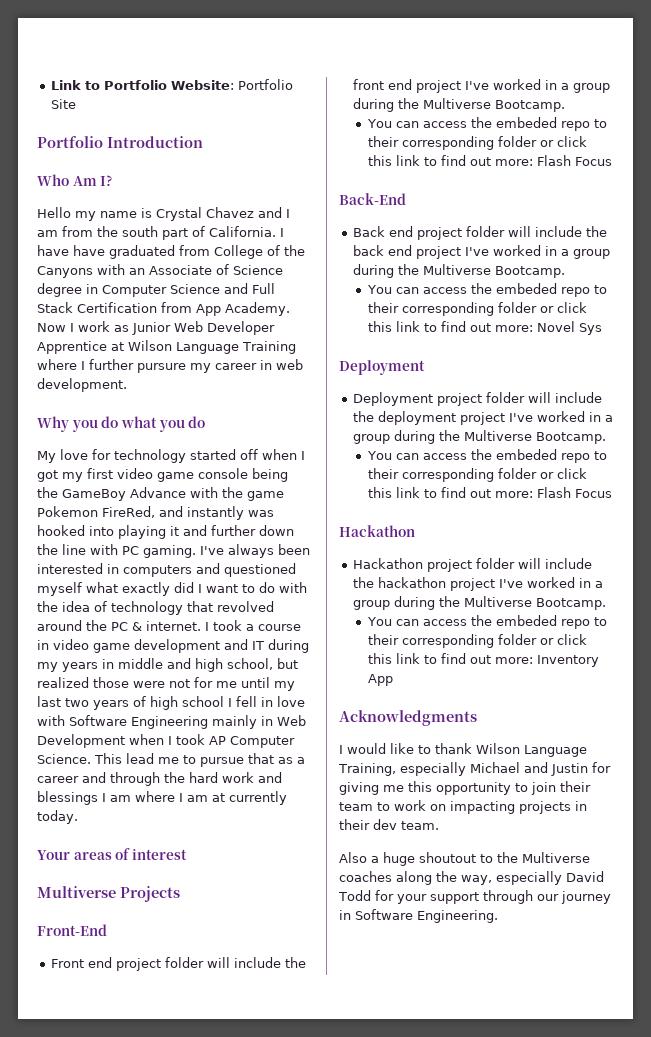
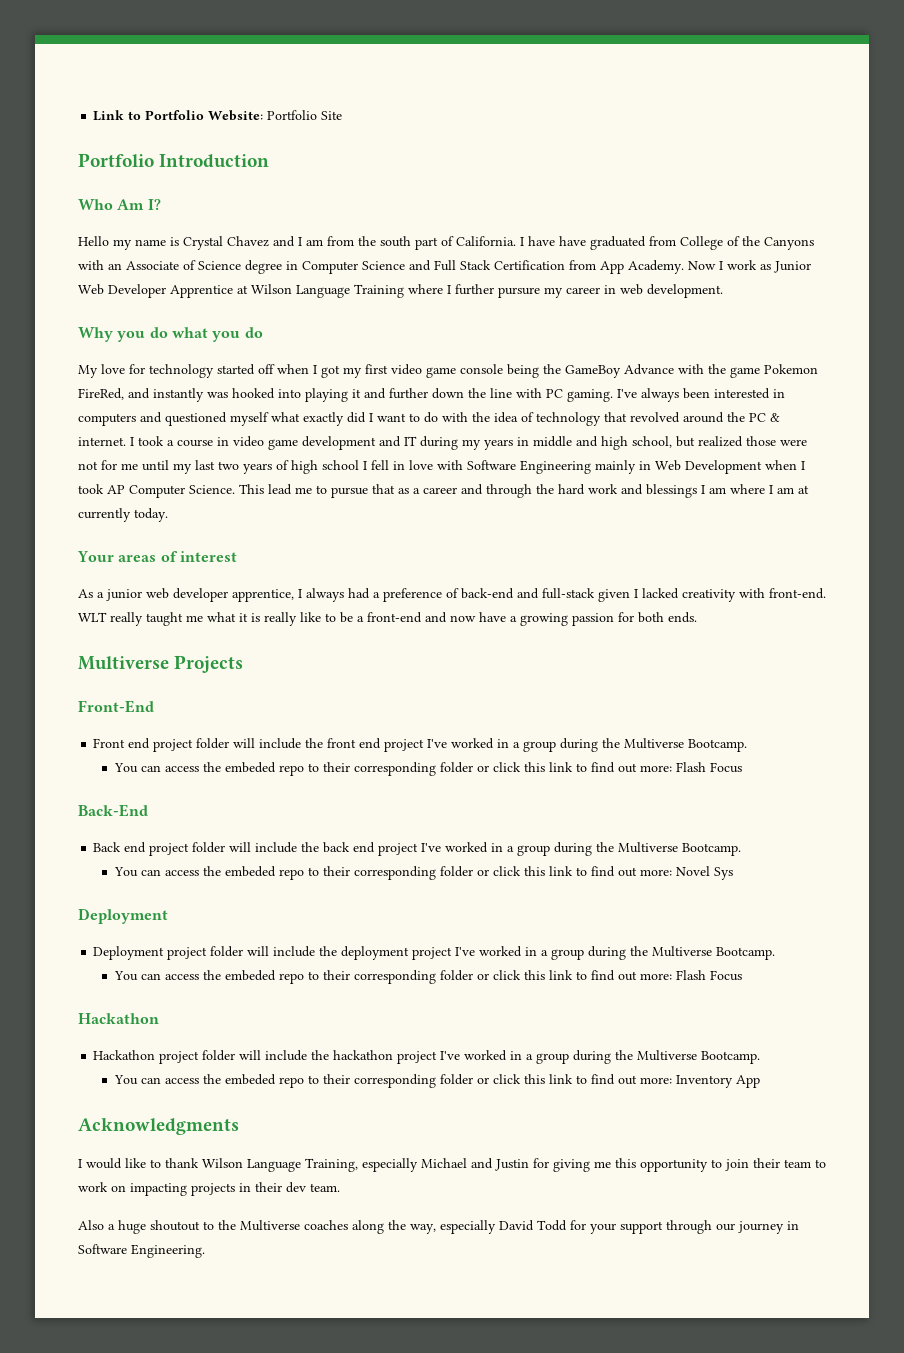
(187, 854) none -> [78,588,826,602] [78,612,697,626] // As a junior web developer apprentice, I always had a preference of back-end and full-stack given I lacked creativity with front-end. WLT really taught me what it is really like to be a front-end and now have a growing passion for both ends.

